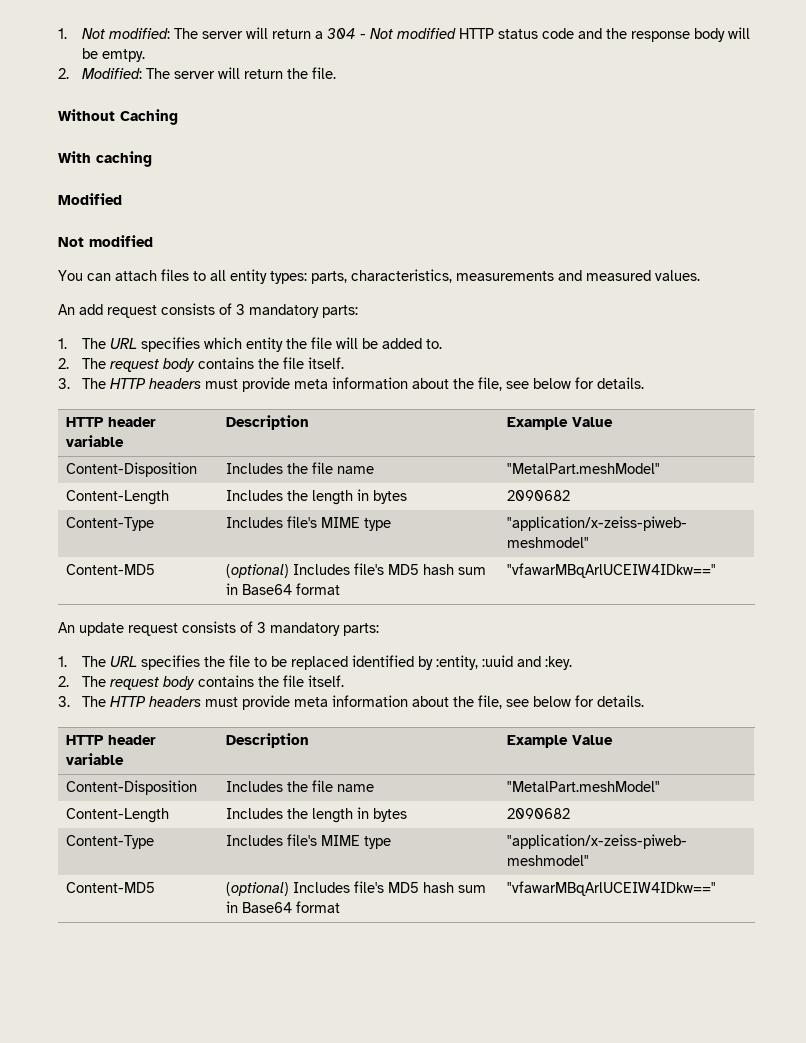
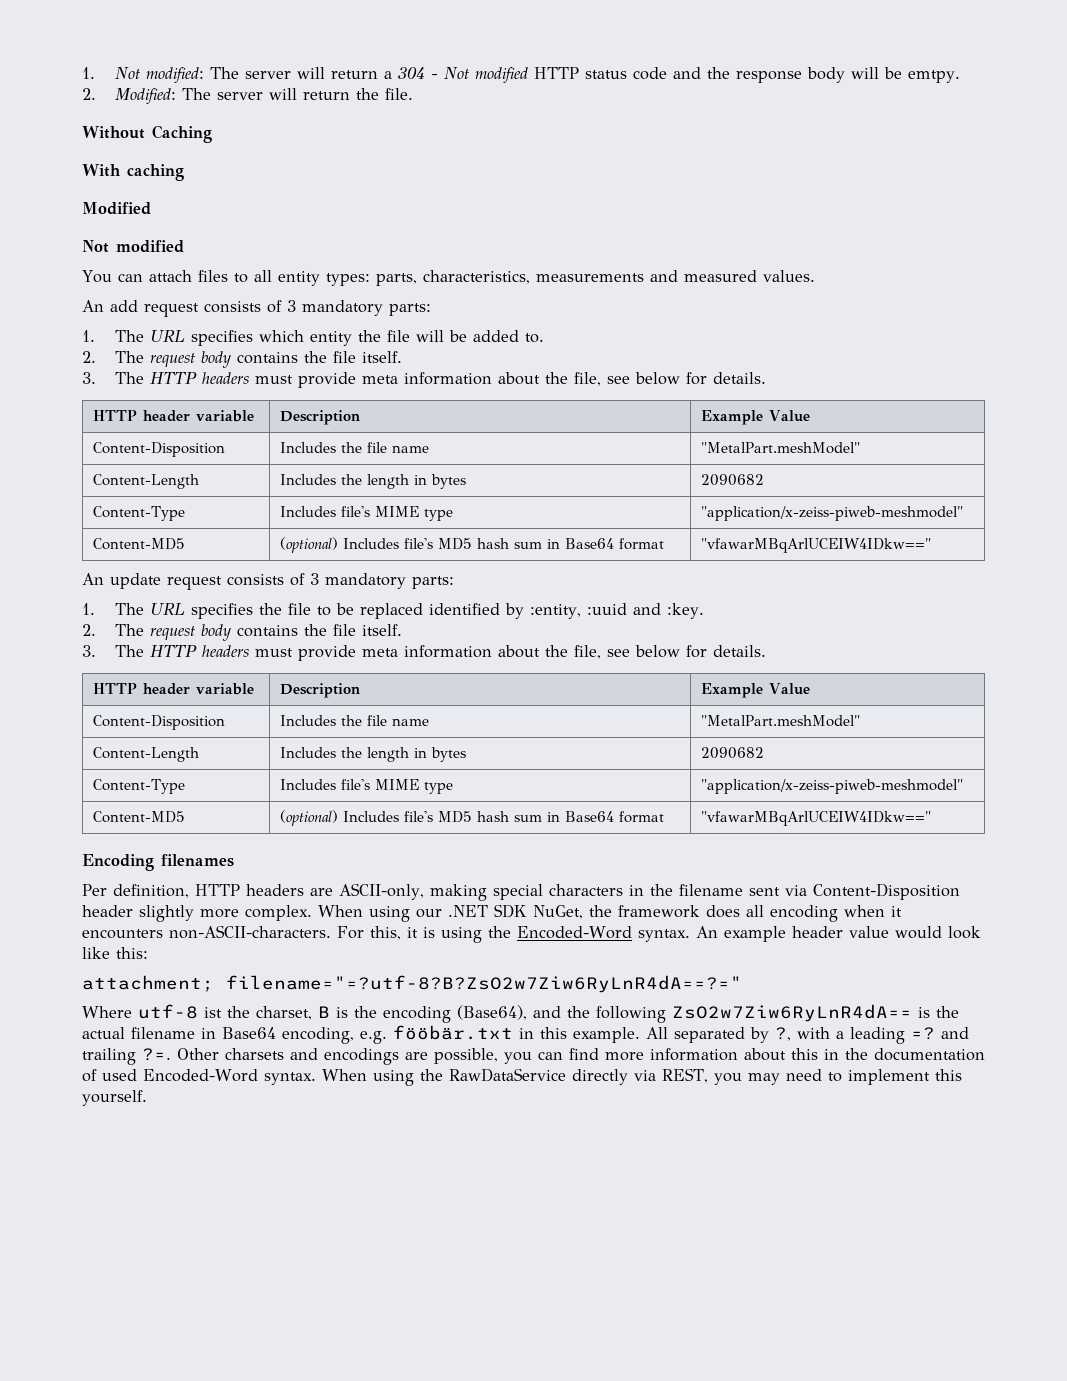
(717, 888) none -> [82,854,234,871] [82,883,960,901] [82,904,902,922] [82,925,981,943] [82,947,148,959] [82,975,742,993] [82,1004,959,1023] [82,1025,969,1044] [82,1048,985,1065] [82,1068,962,1086] [82,1090,147,1106] // Encoding filenames // Per definition, HTTP headers are ASCII-only, making special characters in the filename sent via Content-Disposition header slightly more complex. When using our .NET SDK NuGet, the framework does all encoding when it encounters non-ASCII-characters. For this, it is using the Encoded-Word syntax. An example header value would look like this: // attachment; filename="=?utf-8?B?ZsO2w7Ziw6RyLnR4dA==?=" // Where utf-8 ist the charset, B is the encoding (Base64), and the following ZsO2w7Ziw6RyLnR4dA== is the actual filename in Base64 encoding, e.g. fööbär.txt in this example. All separated by ?, with a leading =? and trailing ?=. Other charsets and encodings are possible, you can find more information about this in the documentation of used Encoded-Word syntax. When using the RawDataService directly via REST, you may need to implement this yourself.

